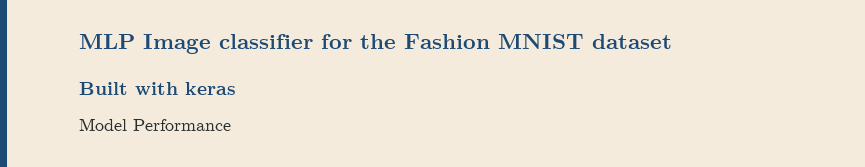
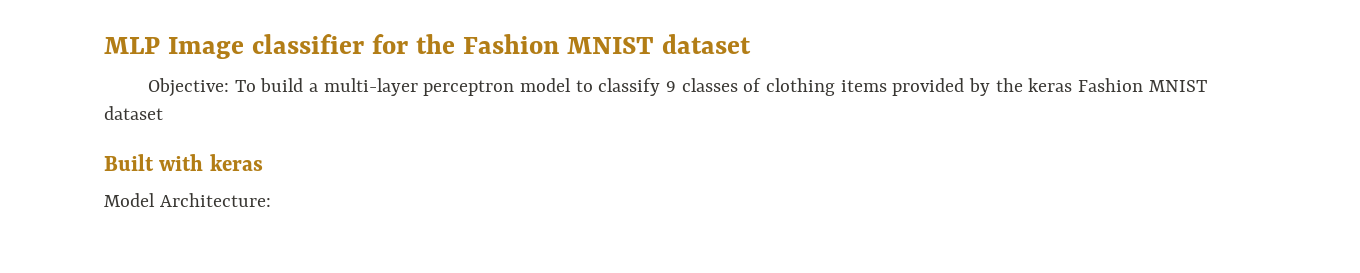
(672, 41) none -> [147,78,1207,97] [104,106,163,120] // Objective: To build a multi-layer perceptron model to classify 9 classes of clothing items provided by the keras Fashion MNIST dataset
[133,119,231,131] Performance -> [159,193,271,207] Architecture:

